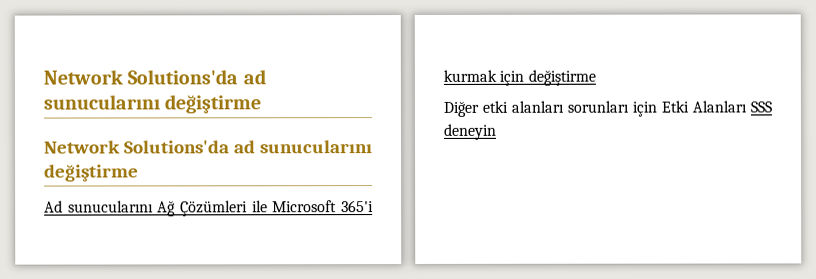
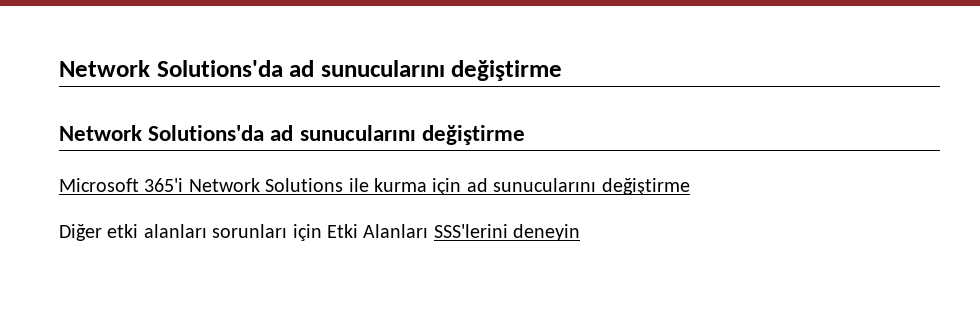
[44,200,375,217] [443,69,525,86] Ad sunucularını Ağ Çözümleri ile Microsoft 365'i kurmak için -> [59,178,597,195] Microsoft 365'i Network Solutions ile kurma için ad sunucularını
[750,101,772,113] SSS -> [433,224,508,238] SSS'lerini

